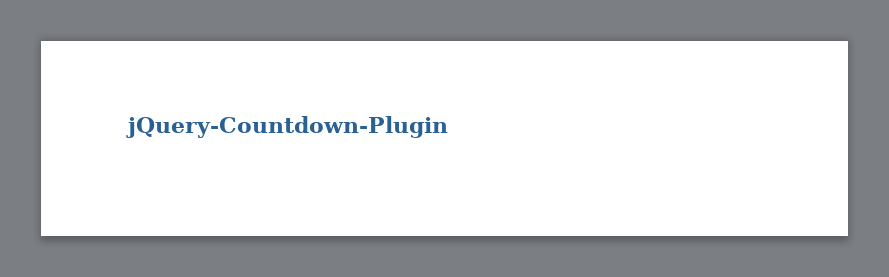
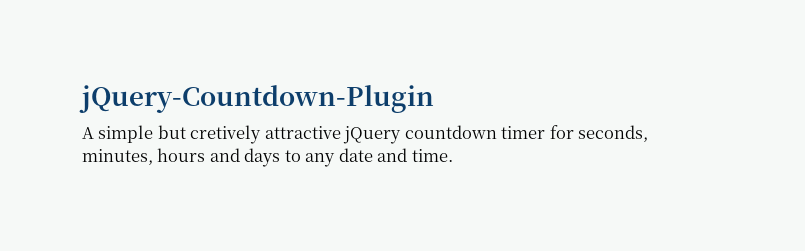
(448, 127) none -> [82,125,649,144] [82,148,453,167] // A simple but cretively attractive jQuery countdown timer for seconds, minutes, hours and days to any date and time.

